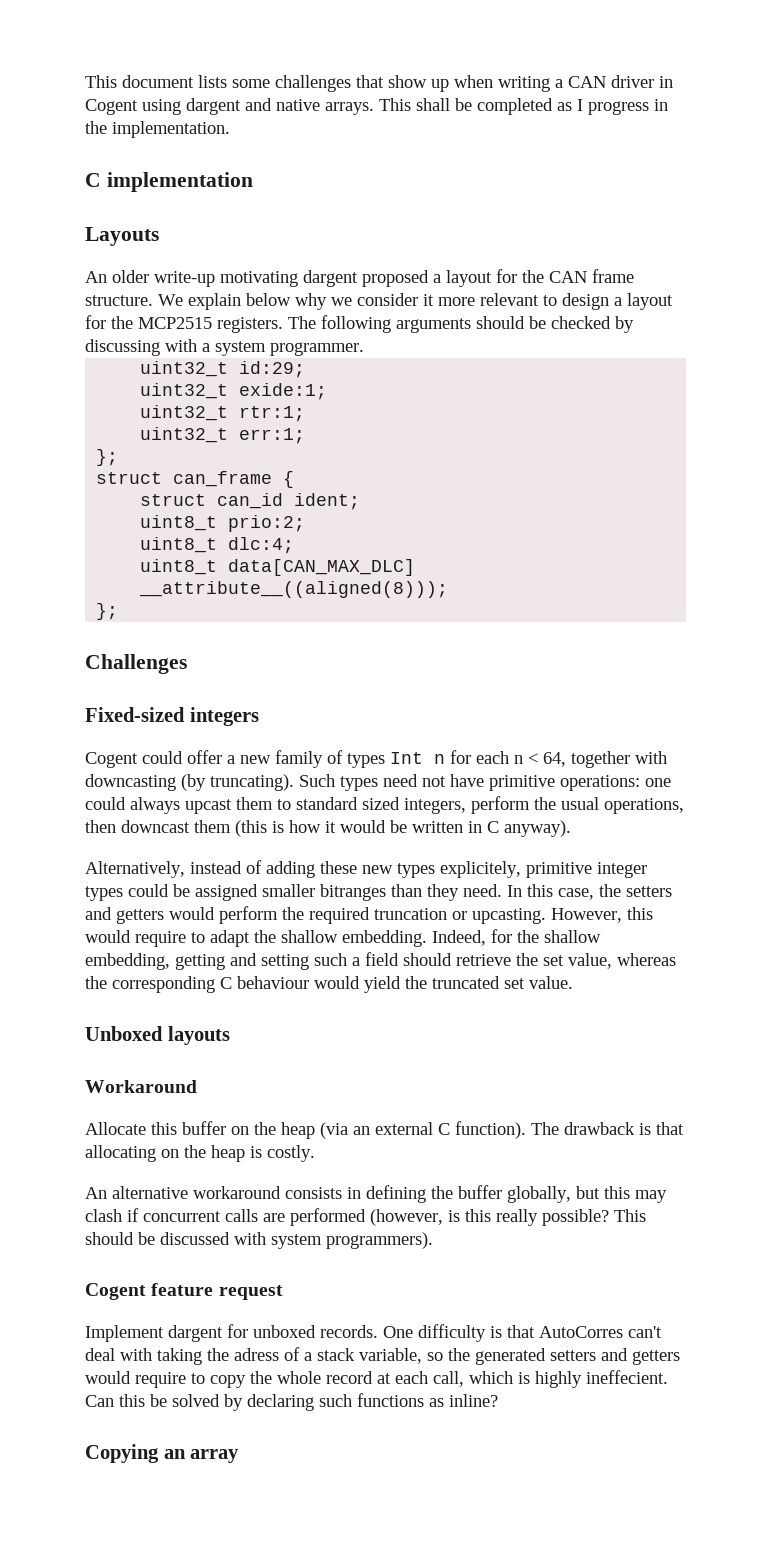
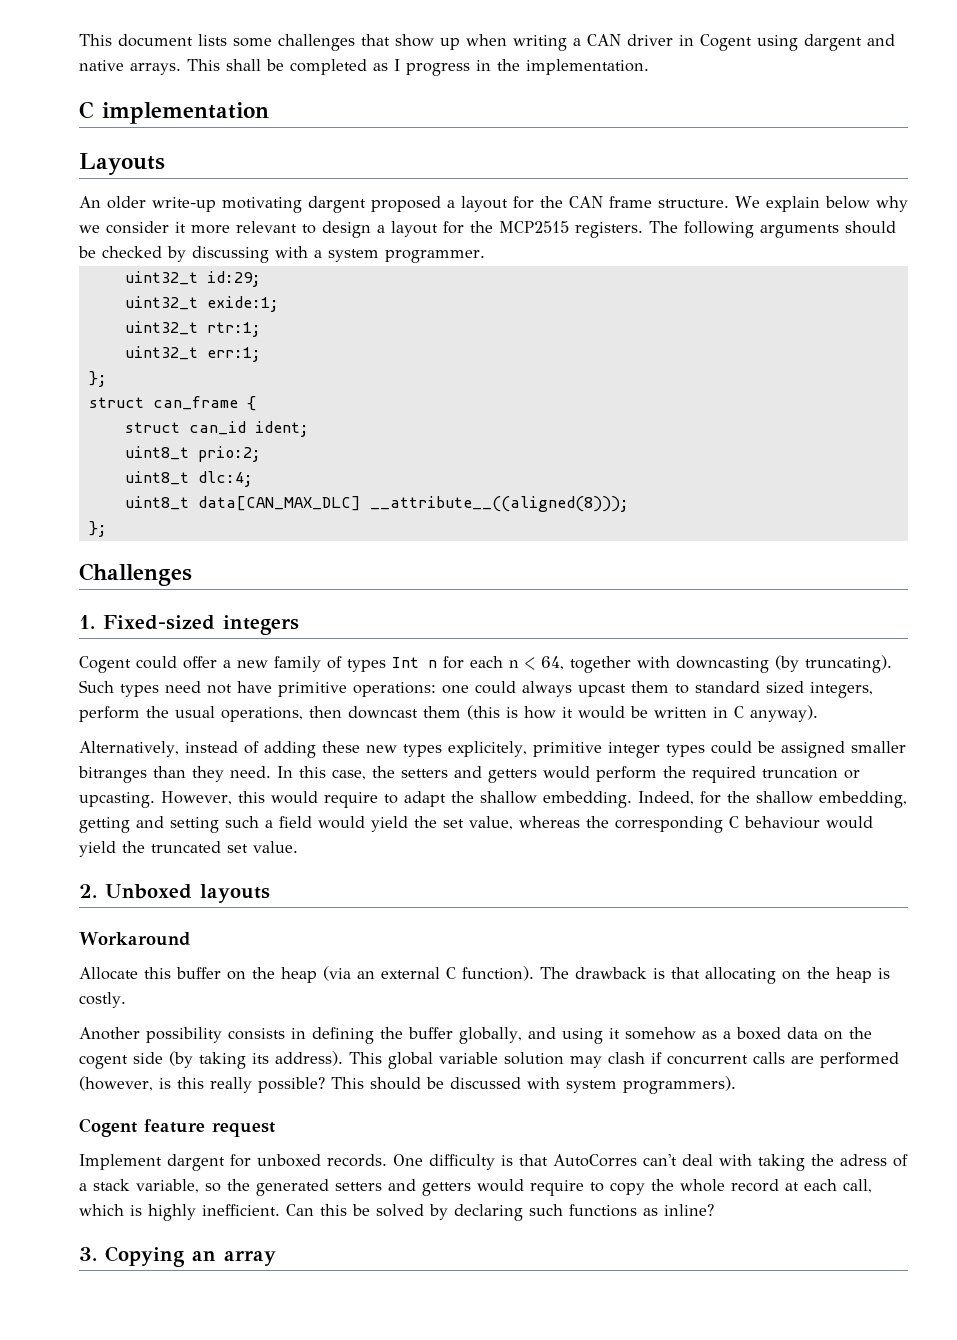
(187, 664) none -> [79,615,95,629] 1.
[403,953,511,966] should retrieve -> [318,816,408,832] would yield
(573, 982) none -> [79,884,97,898] 2.
[85,1186,281,1199] An alternative workaround -> [79,1027,222,1043] Another possibility
[576,1186,630,1199] but this -> [527,1027,872,1044] [79,1051,564,1069] and using it somehow as a boxed data on the cogent side (by taking its address). This global variable solution
[586,1370,668,1384] ineffecient. -> [202,1204,280,1216] inefficient.
(498, 1400) none -> [79,1247,97,1261] 3.

